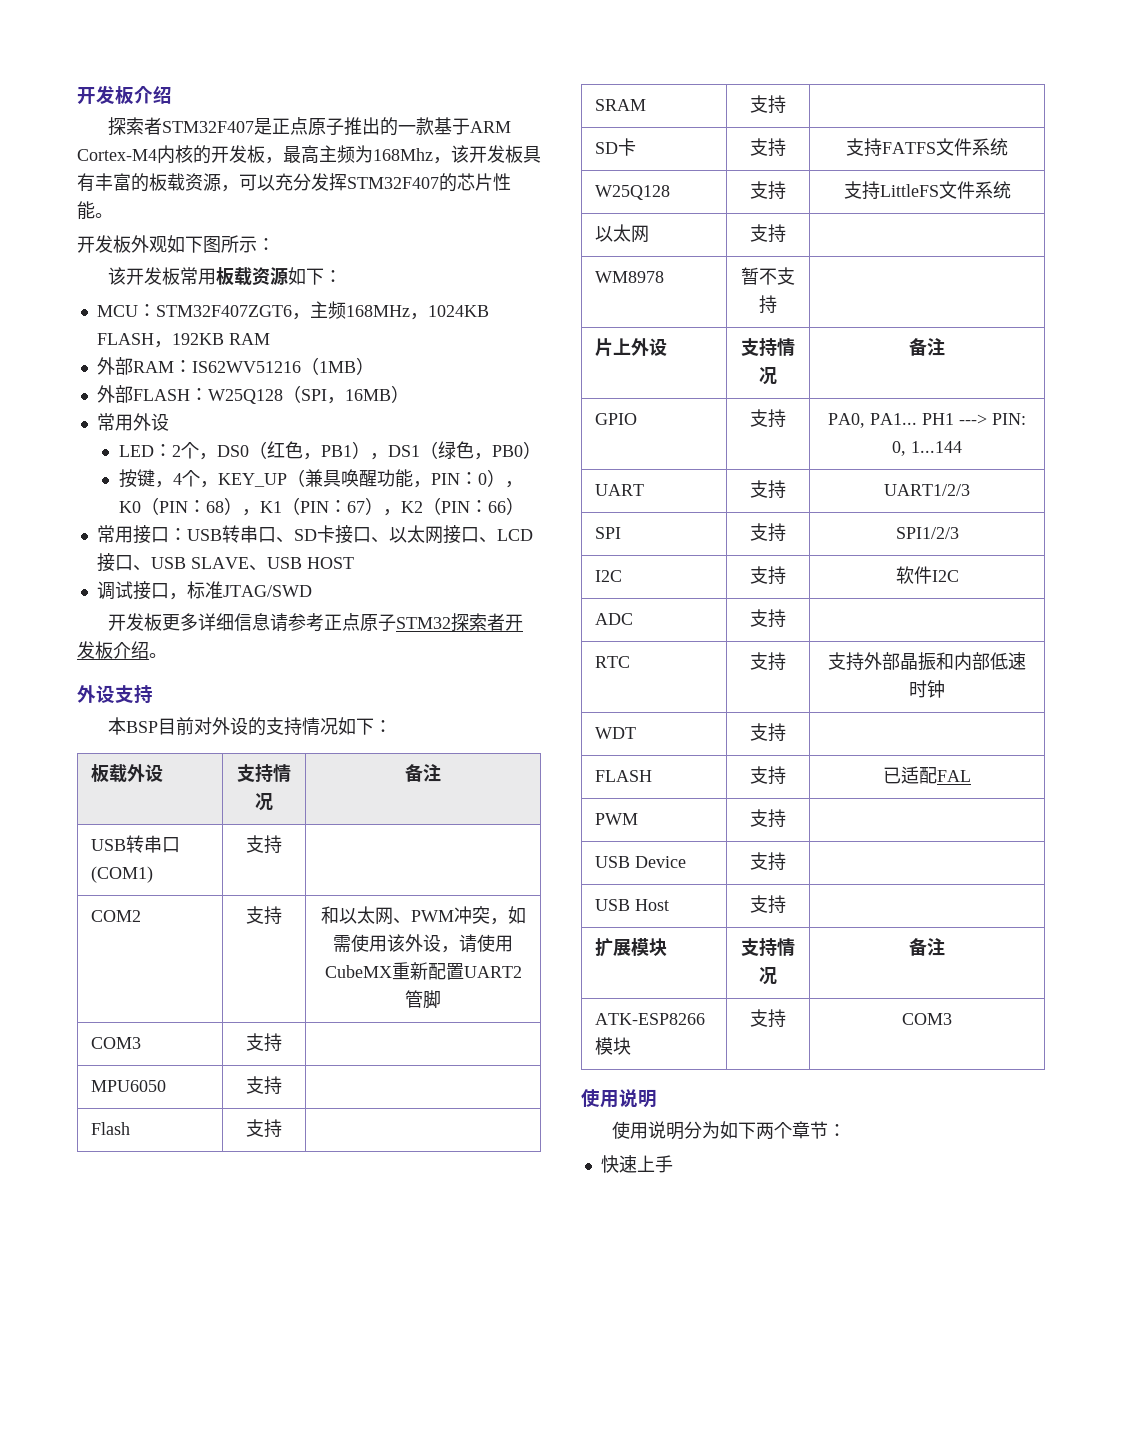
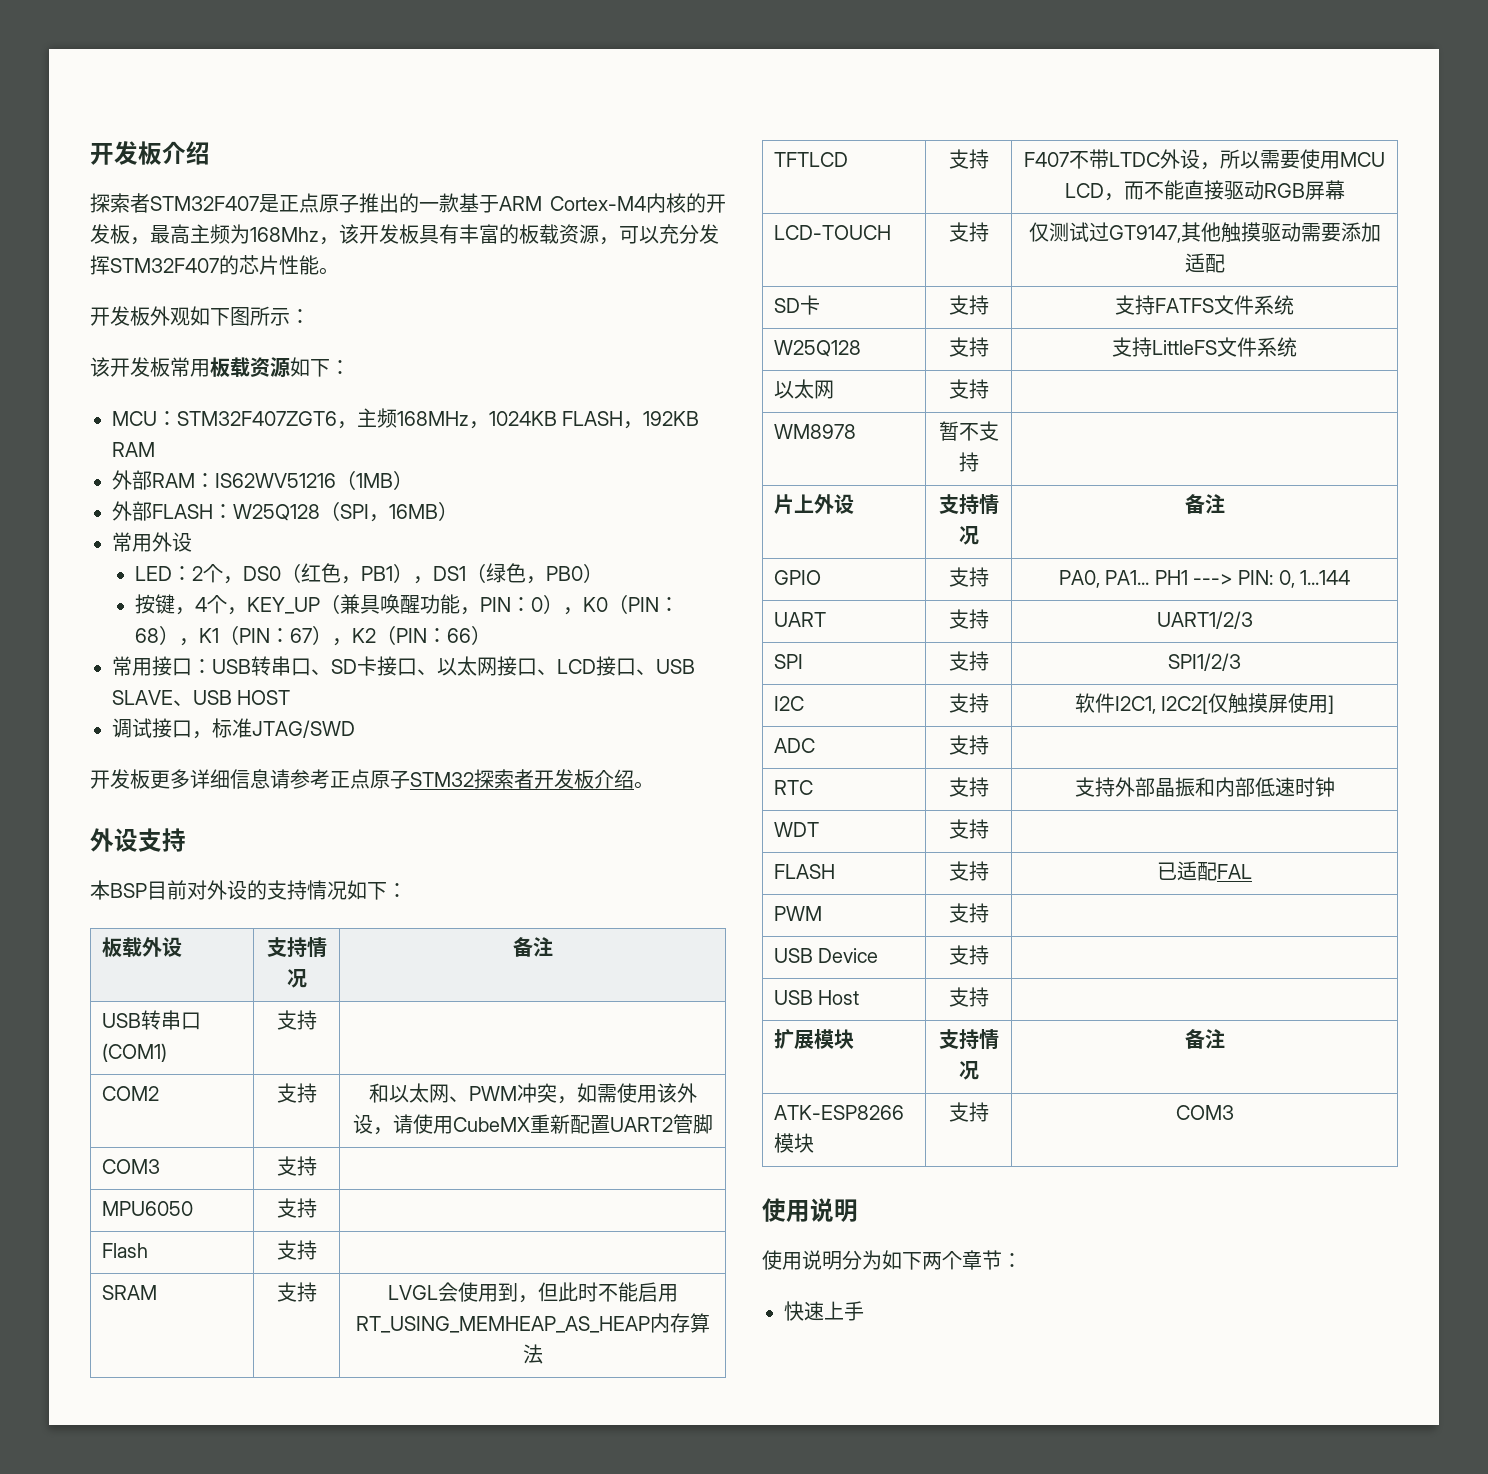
(786, 104) none -> [387,1282,678,1303] [355,1313,710,1333] [522,1344,543,1364] [773,152,848,167] [948,149,989,169] [1024,149,1385,170] [1064,180,1345,201] [773,225,891,240] [948,222,989,242] [1028,222,1381,243] [1184,253,1225,273] LVGL会使用到，但此时不能启用RT_USING_MEMHEAP_AS_HEAP内存算法 // TFTLCD | 支持 | F407不带LTDC外设，所以需要使用MCU LCD，而不能直接驱动RGB屏幕 // LCD-TOUCH | 支持 | 仅测试过GT9147,其他触摸驱动需要添加适配
[931,570,959,582] I2C -> [1114,693,1335,714] I2C1, I2C2[仅触摸屏使用]

